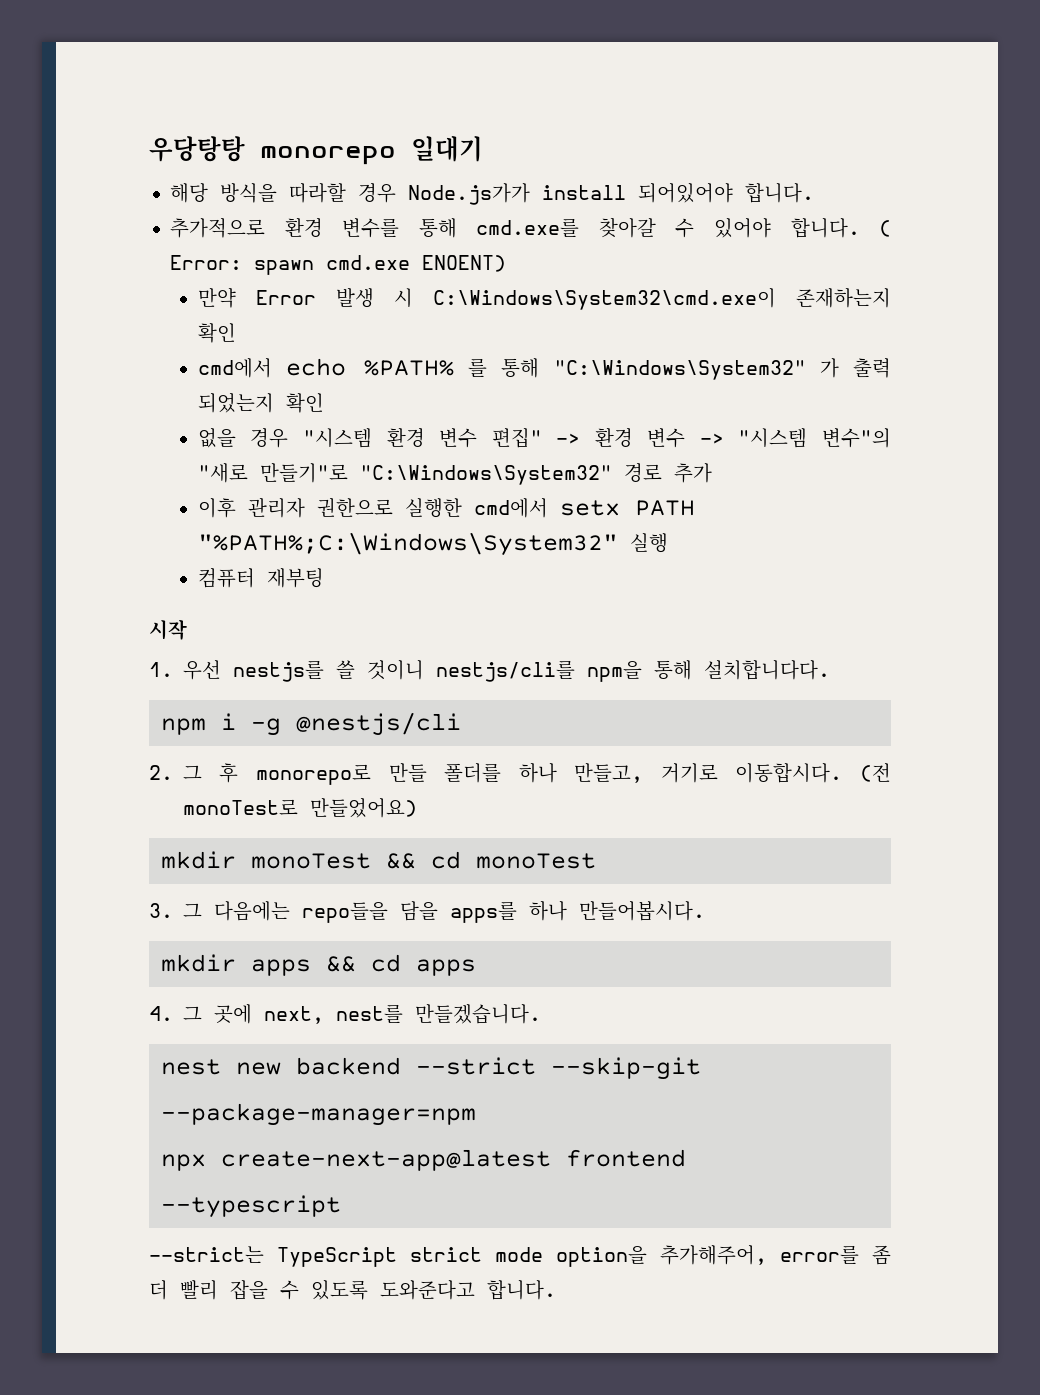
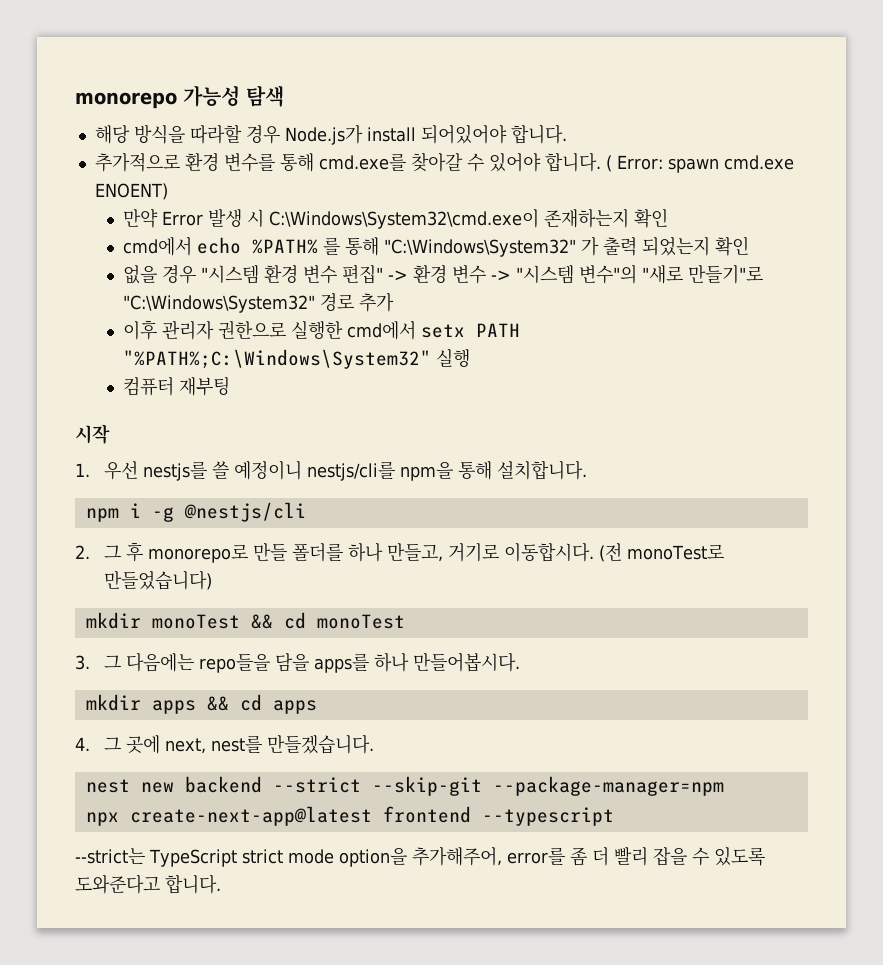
[149,136,483,165] 우당탕탕 monorepo 일대기 -> [75,85,284,109] monorepo 가능성 탐색
[408,183,531,205] Node.js가가 -> [284,125,363,145] Node.js가
[366,660,424,680] 것이니 -> [233,461,302,480] 예정이니
[703,660,830,680] 설치합니다다. -> [496,460,587,480] 설치합니다.
[309,798,417,818] 만들었어요) -> [103,570,212,590] 만들었습니다)

